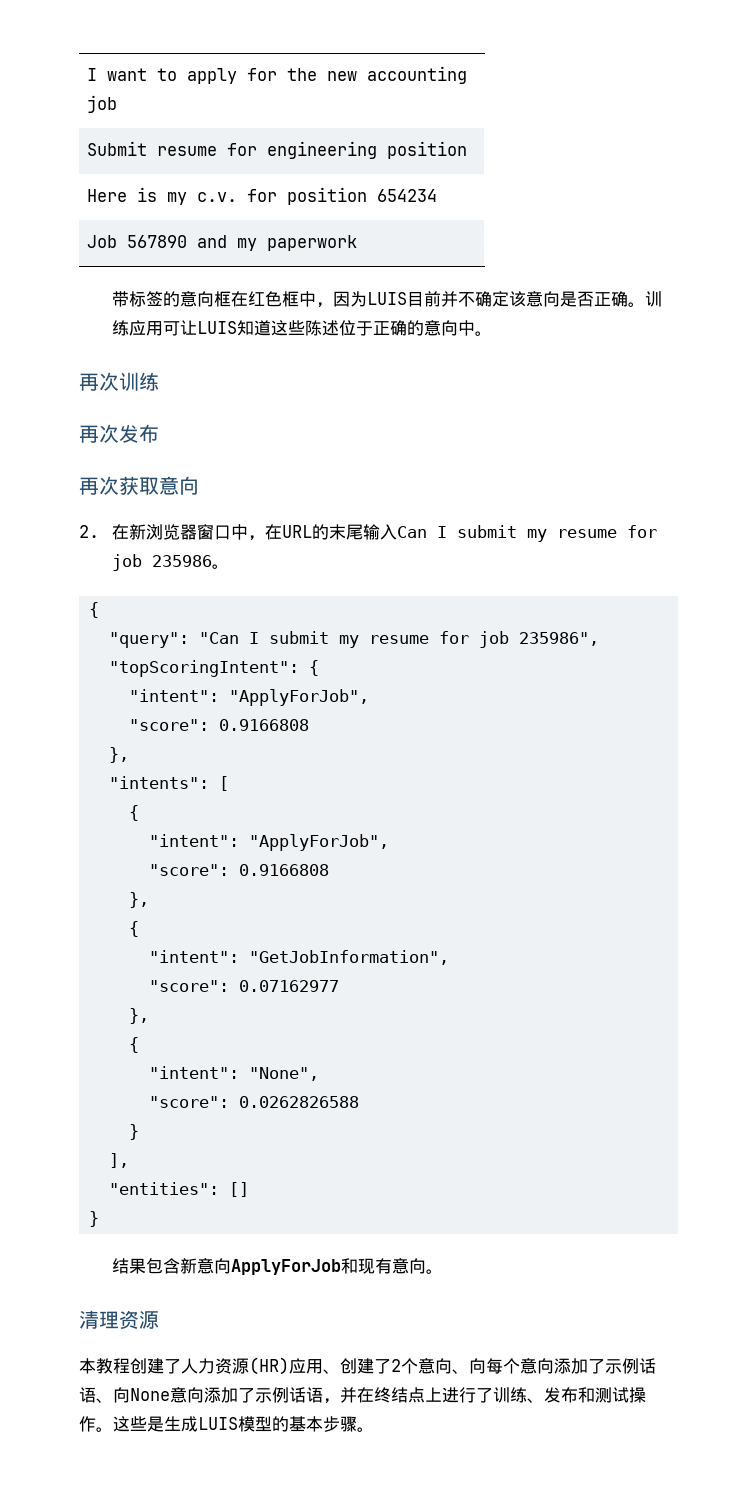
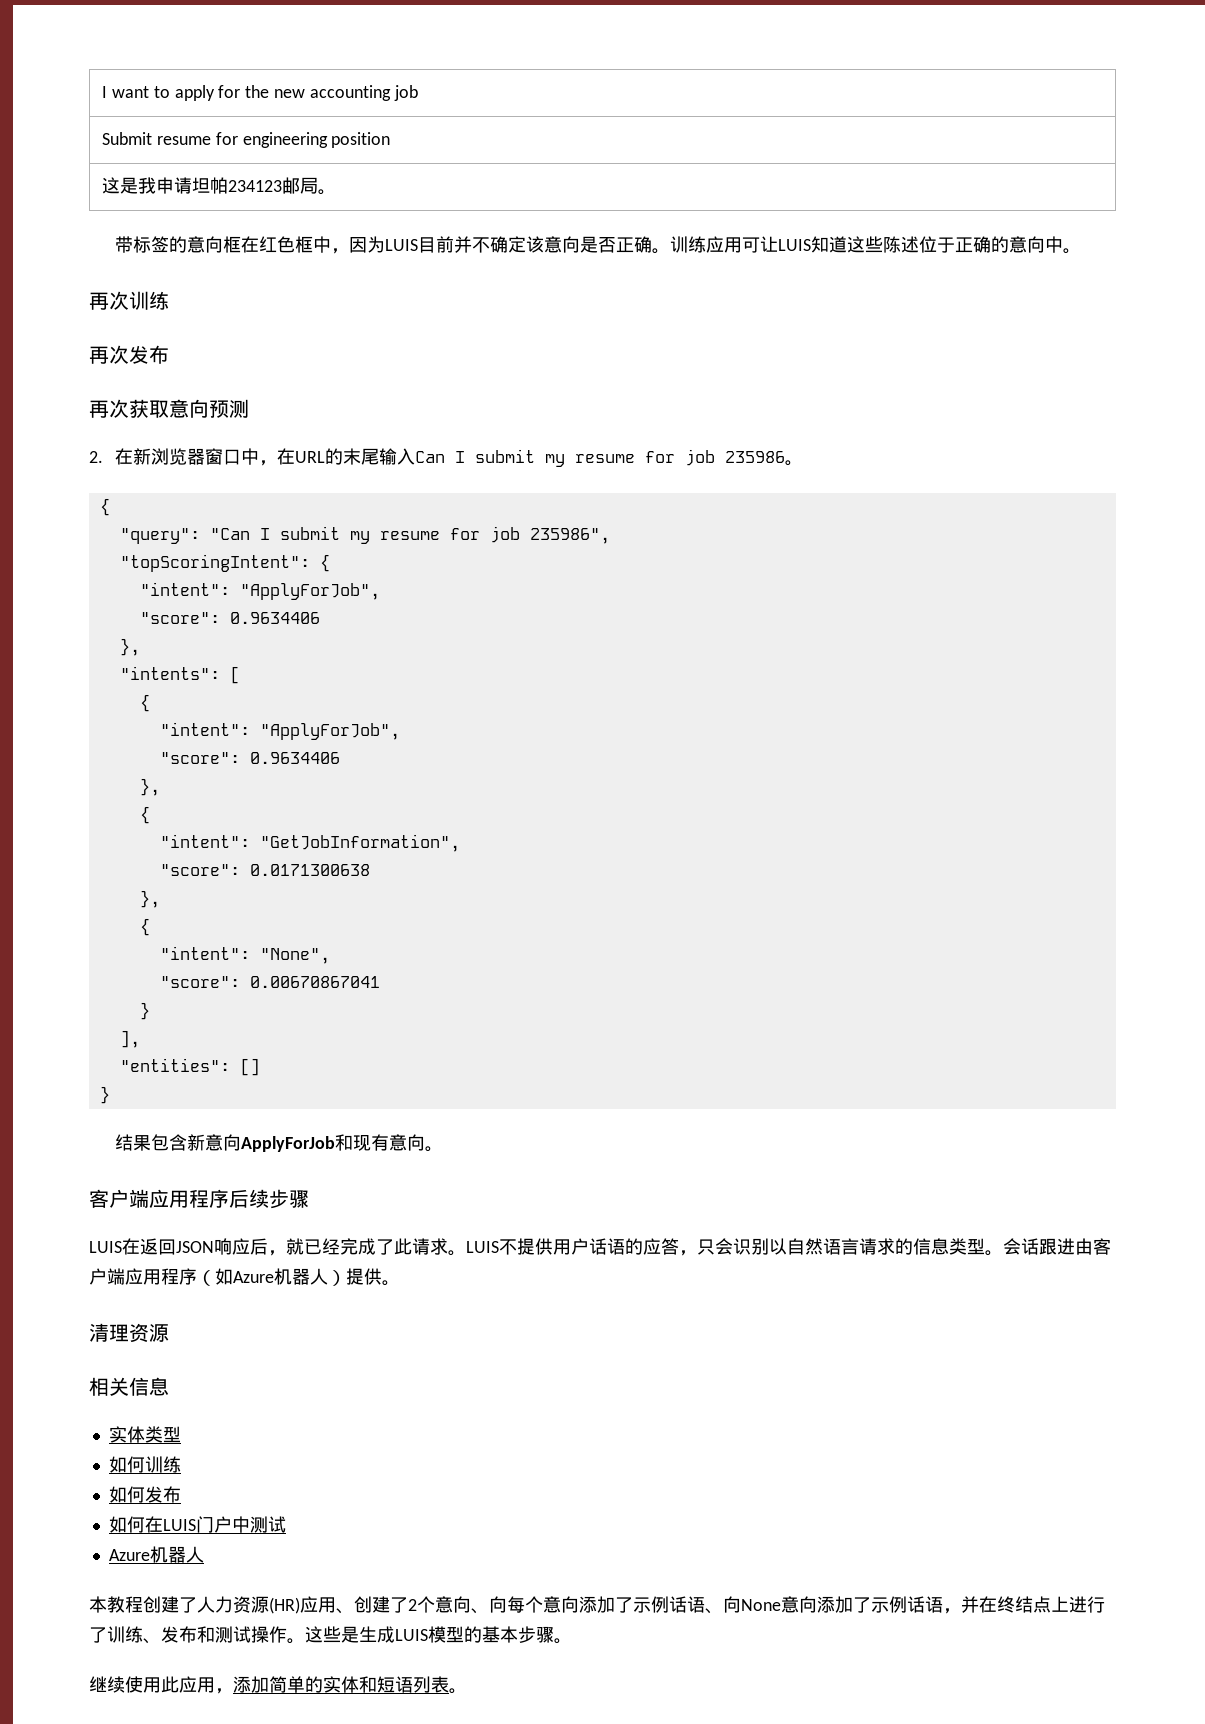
[87,187,438,205] [87,235,358,251] Here is my c.v. for position 654234 // Job 567890 and my paperwork -> [101,177,336,195] 这是我申请坦帕234123邮局。
(199, 485) none -> [209,399,249,418] 预测
[219,719,310,731] 0.9166808 -> [229,612,320,624] 0.9634406
[239,864,330,876] 0.9166808 -> [249,752,340,764] 0.9634406
[239,980,340,992] 0.07162977 -> [249,864,370,876] 0.0171300638
[239,1096,360,1108] 0.0262826588 -> [249,976,380,988] 0.00670867041
[79,1310,159,1330] 清理资源 -> [89,1189,309,1209] [89,1238,1111,1256] [89,1268,400,1286] [89,1323,169,1343] [89,1377,169,1396] [108,1426,181,1443] [108,1456,181,1473] [108,1486,181,1503] [108,1516,286,1533] [108,1546,204,1563] 客户端应用程序后续步骤 // LUIS在返回JSON响应后，就已经完成了此请求。LUIS不提供用户话语的应答，只会识别以自然语言请求的信息类型。会话跟进由客户端应用程序（如Azure机器人）提供。 // 清理资源 // 相关信息 // 实体类型 // 如何训练 // 如何发布 // 如何在LUIS门户中测试 // Azure机器人
(374, 1429) none -> [89,1676,467,1694] // 继续使用此应用，添加简单的实体和短语列表。

